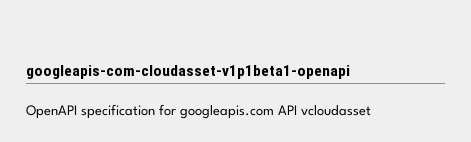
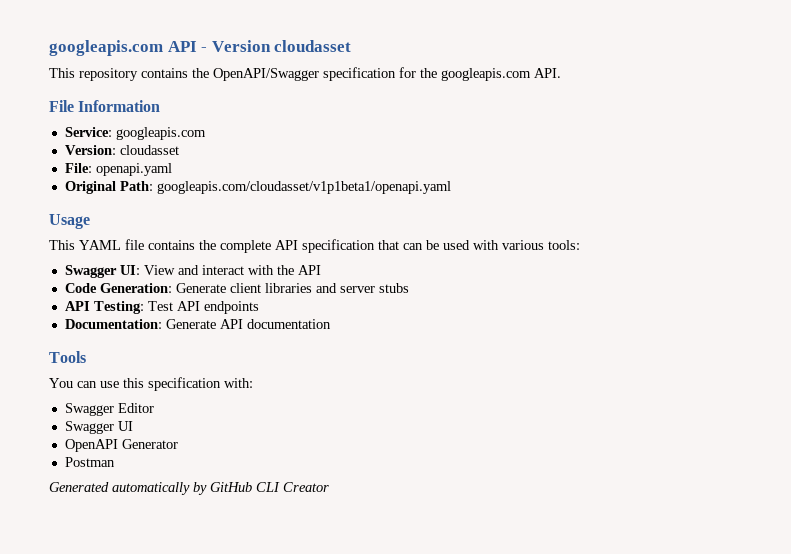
[26,65,350,79] [26,104,371,119] googleapis-com-cloudasset-v1p1beta1-openapi // OpenAPI specification for googleapis.com API vcloudasset -> [49,40,352,56] [49,67,561,81] [49,100,161,112] [64,127,206,140] [64,145,179,155] [64,163,172,176] [64,181,451,194] [49,214,90,229] [49,239,580,253] [64,265,321,278] [64,283,409,293] [64,301,259,314] [64,319,331,329] [49,351,86,363] [49,377,253,391] [64,403,154,416] [64,421,133,434] [64,439,178,452] [64,457,115,467] [49,482,329,495] googleapis.com API - Version cloudasset // This repository contains the OpenAPI/Swagger specification for the googleapis.com API. // File Information // Service: googleapis.com // Version: cloudasset // File: openapi.yaml // Original Path: googleapis.com/cloudasset/v1p1beta1/openapi.yaml // Usage // This YAML file contains the complete API specification that can be used with various tools: // Swagger UI: View and interact with the API // Code Generation: Generate client libraries and server stubs // API Testing: Test API endpoints // Documentation: Generate API documentation // Tools // You can use this specification with: // Swagger Editor // Swagger UI // OpenAPI Generator // Postman // Generated automatically by GitHub CLI Creator

